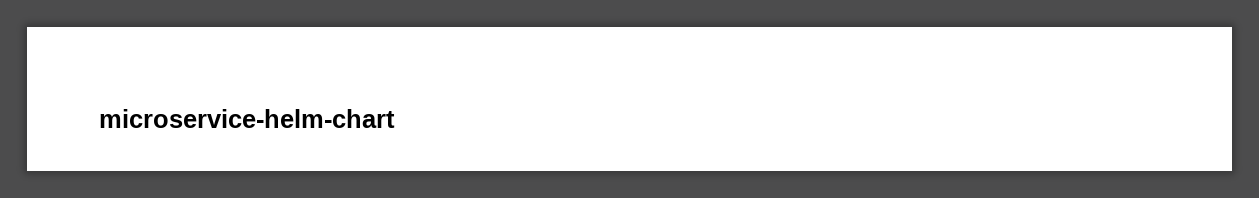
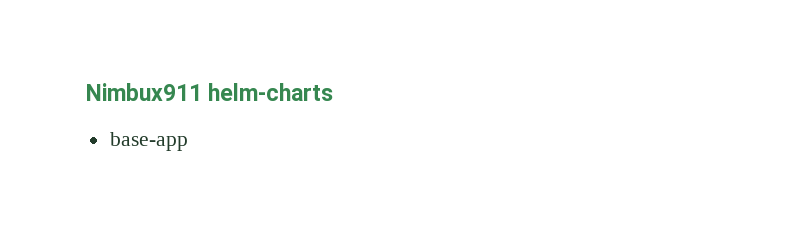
[99,109,395,128] microservice-helm-chart -> [86,83,334,101] [109,132,188,151] Nimbux911 helm-charts // base-app

